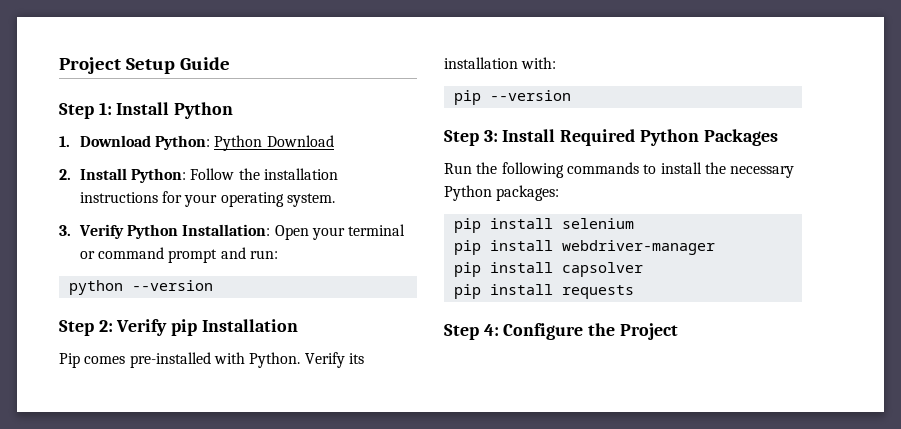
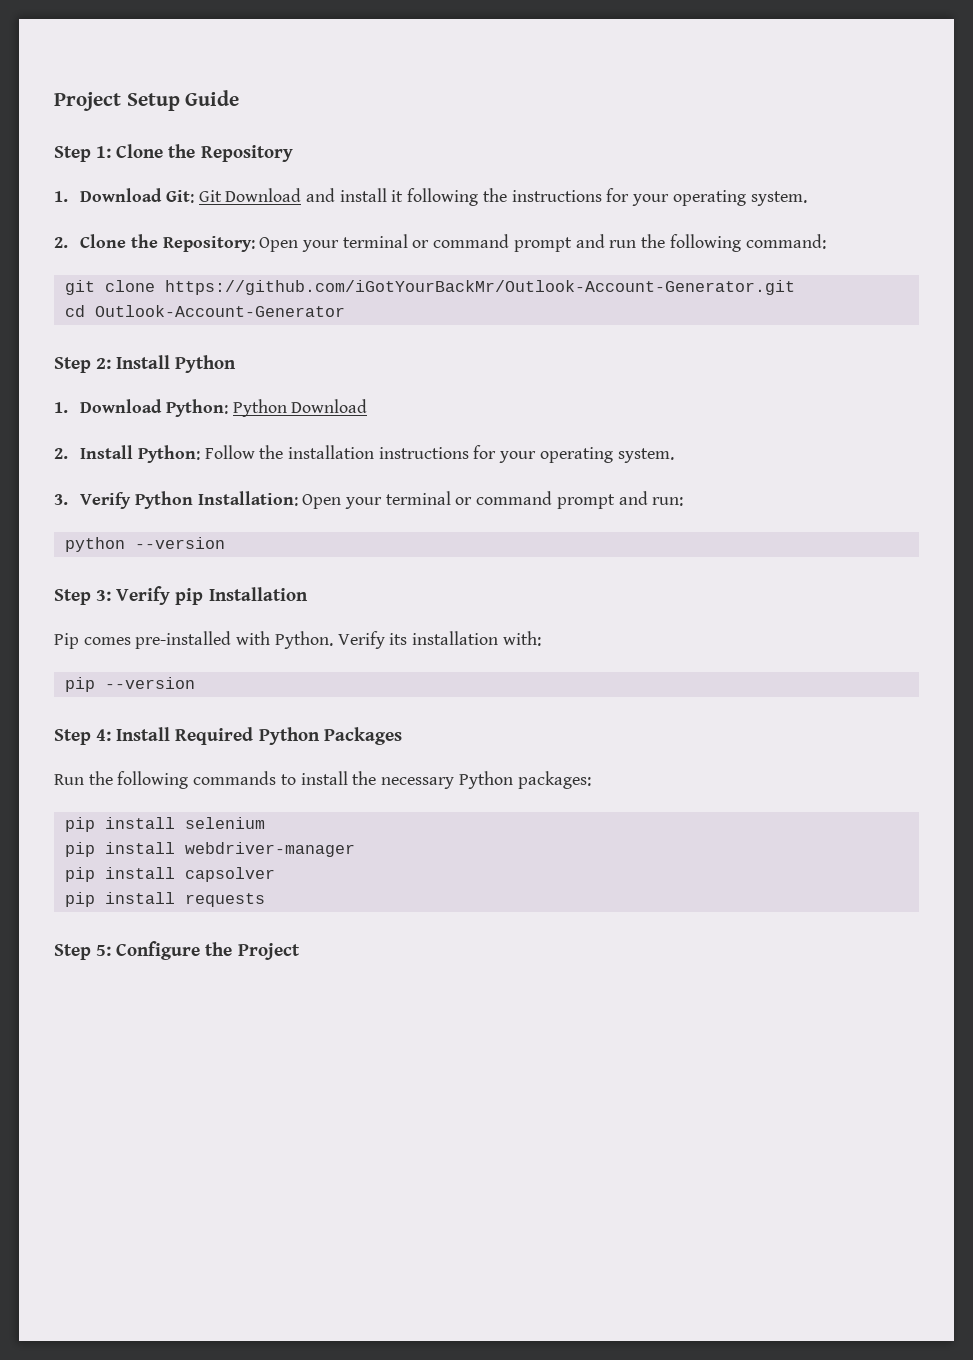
(112, 108) none -> [116,144,293,162] [54,188,807,206] [54,234,826,252] [64,280,795,295] [64,305,345,317] [54,357,112,373] Clone the Repository // 1. Download Git: Git Download and install it following the instructions for your operating system. // 2. Clone the Repository: Open your terminal or command prompt and run the following command: // git clone https://github.com/iGotYourBackMr/Outlook-Account-Generator.git // cd Outlook-Account-Generator // Step 2:
[98,320,113,332] 2: -> [96,590,112,601] 3:
[483,130,498,142] 3: -> [96,729,112,741] 4:
[483,324,499,336] 4: -> [96,945,112,956] 5:

